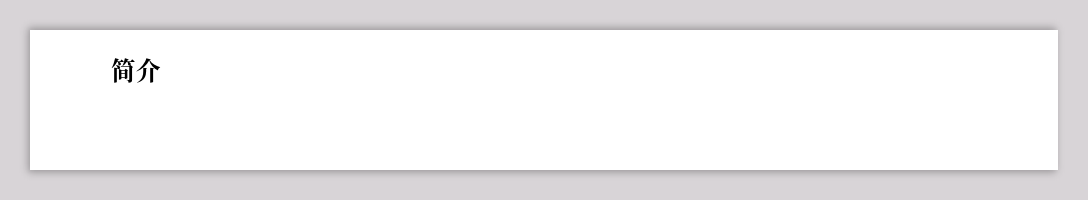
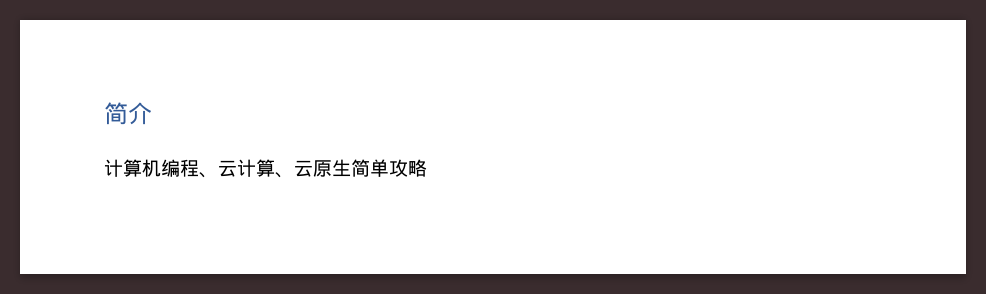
(161, 70) none -> [104,159,427,178] // 计算机编程、云计算、云原生简单攻略

